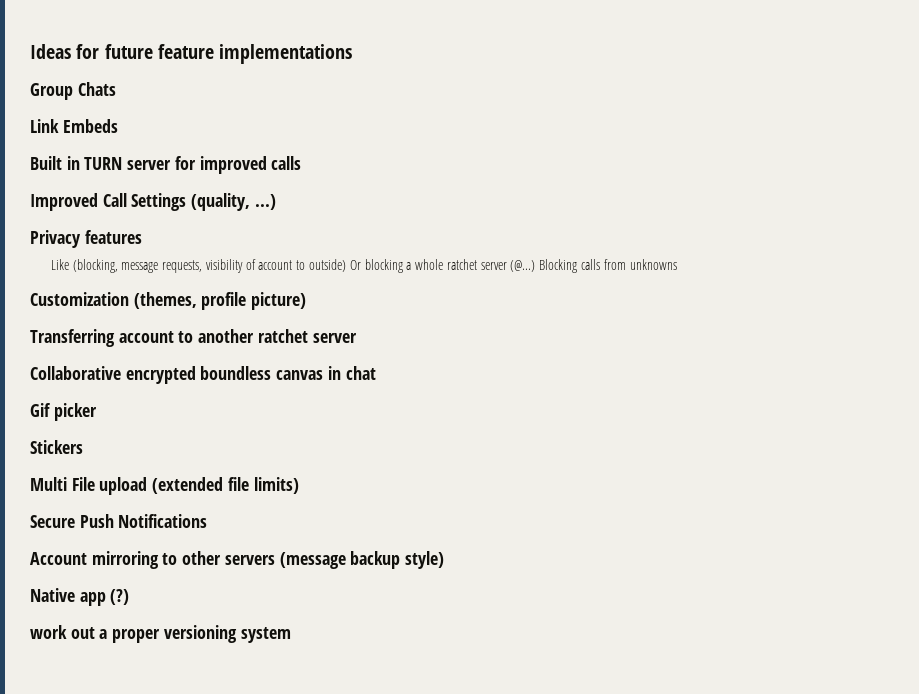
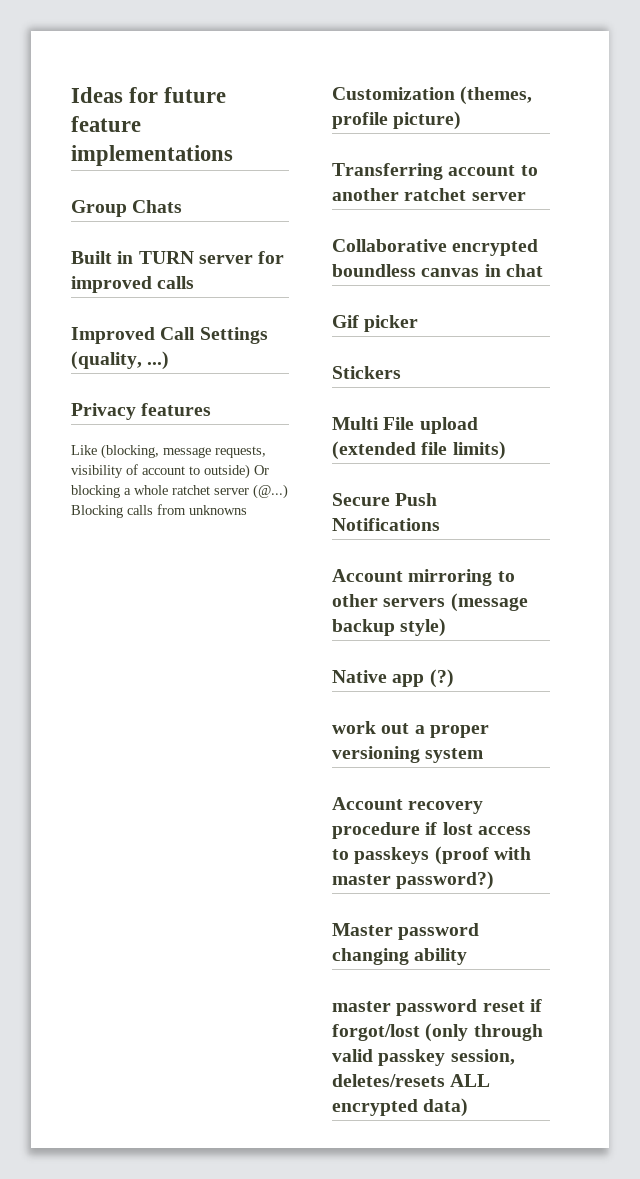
[30,119,118,133] // Link Embeds -> (183, 206) none
(291, 635) none -> [332,797,484,814] [332,822,531,839] [332,846,531,865] [332,871,495,890] [332,923,480,940] [332,948,468,965] [332,999,542,1016] [332,1023,543,1042] [332,1049,515,1066] [332,1074,491,1087] [332,1098,469,1117] // Account recovery procedure if lost access to passkeys (proof with master password?) // Master password changing ability // master password reset if forgot/lost (only through valid passkey session, deletes/resets ALL encrypted data)

